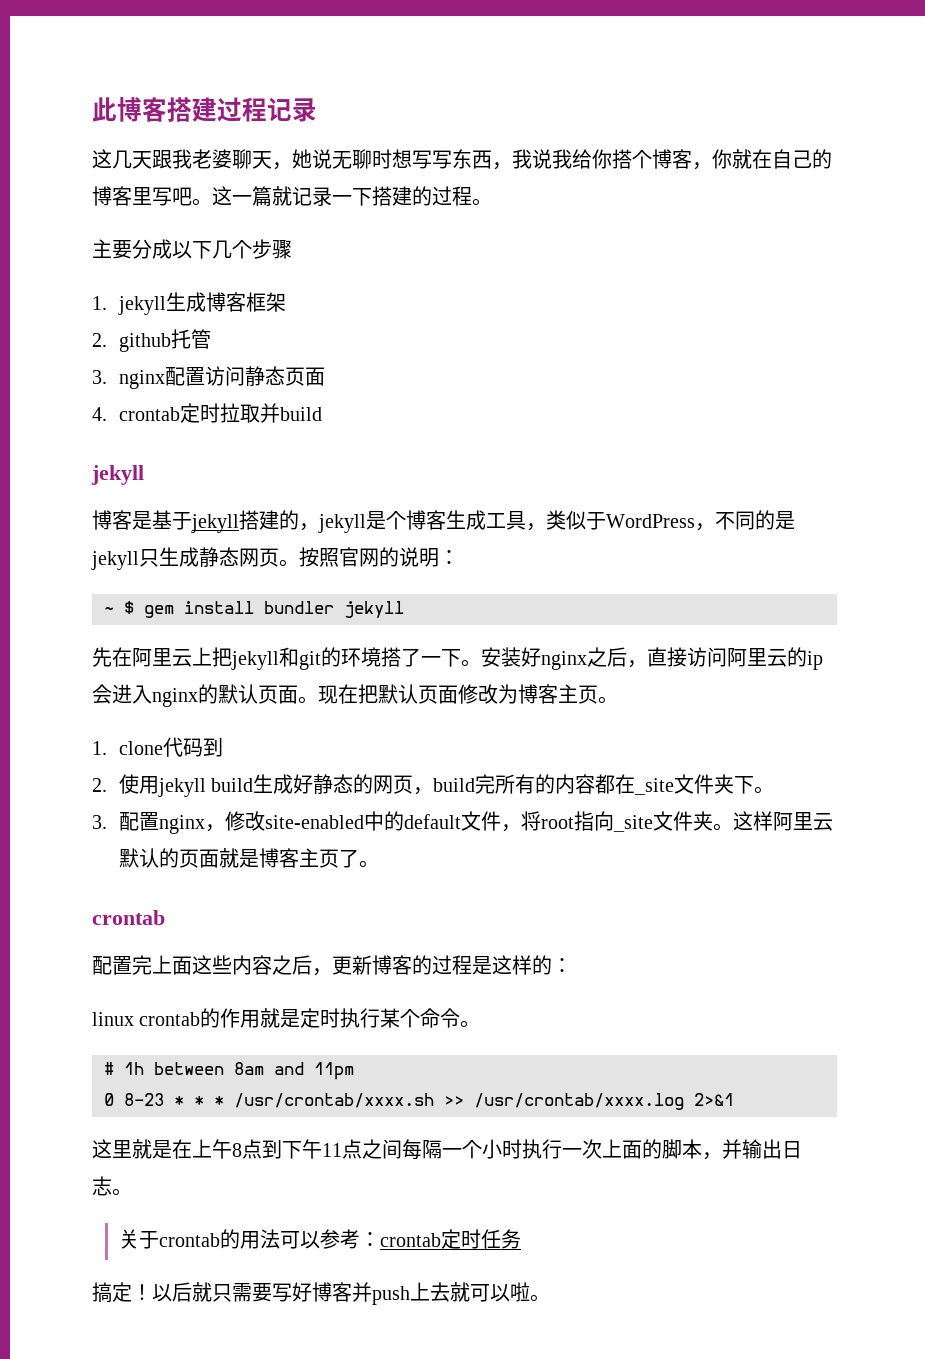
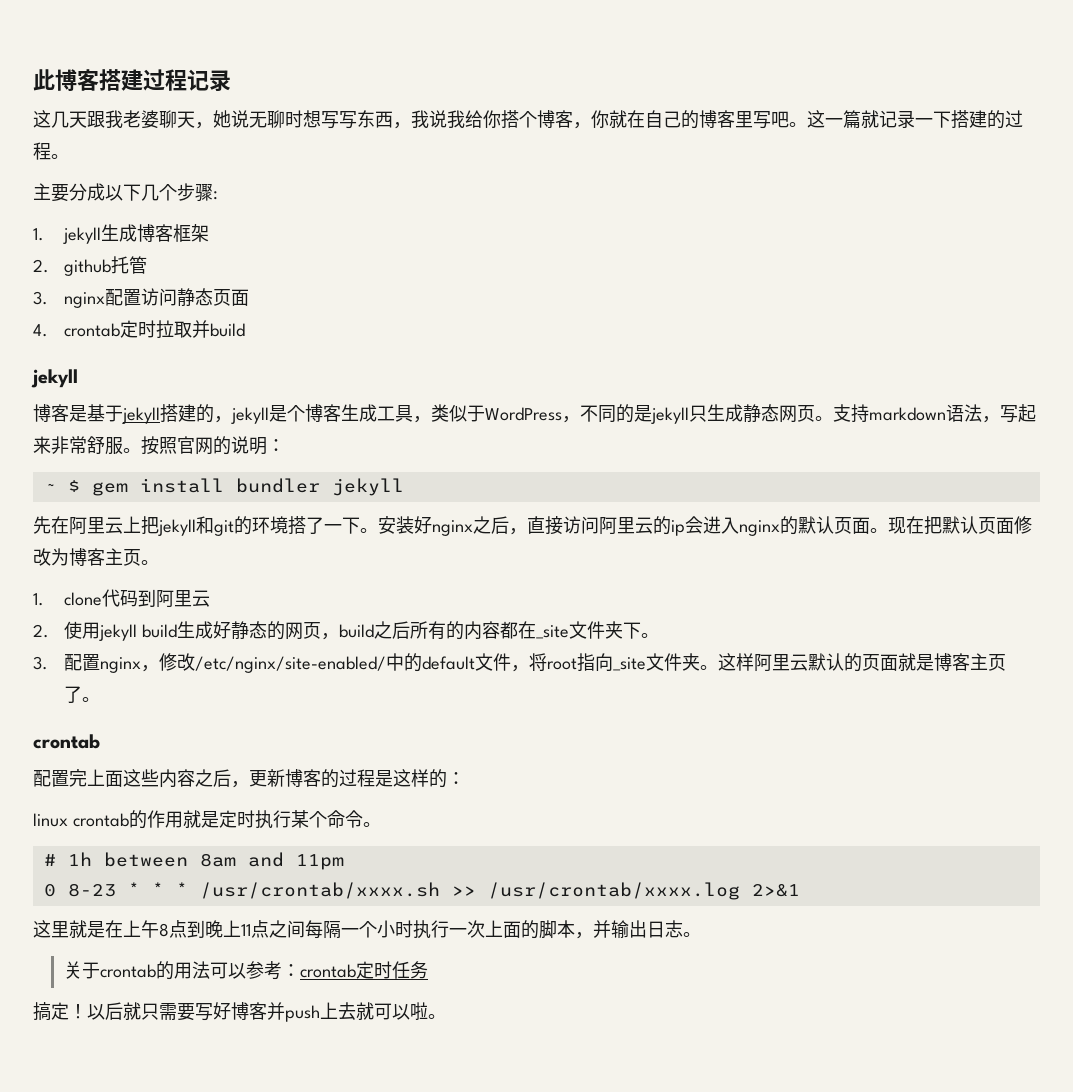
(292, 249) none -> [213,191,218,200] :
(299, 563) none -> [833,404,1036,423] [33,436,141,455] 支持markdown语法，写起来非常舒服。
(223, 747) none -> [156,589,211,608] 阿里云
[474,774,495,794] 完 -> [373,621,410,639] 之后
[264,815,364,829] site-enabled -> [195,656,387,673] /etc/nginx/site-enabled/
[282,1139,322,1159] 下午 -> [205,920,241,938] 晚上

